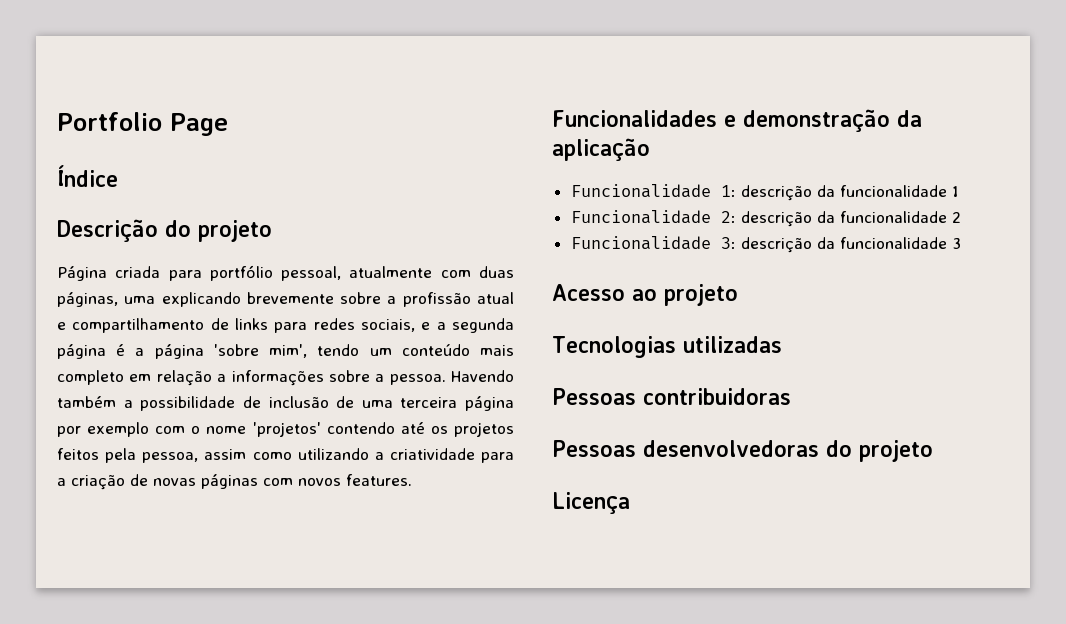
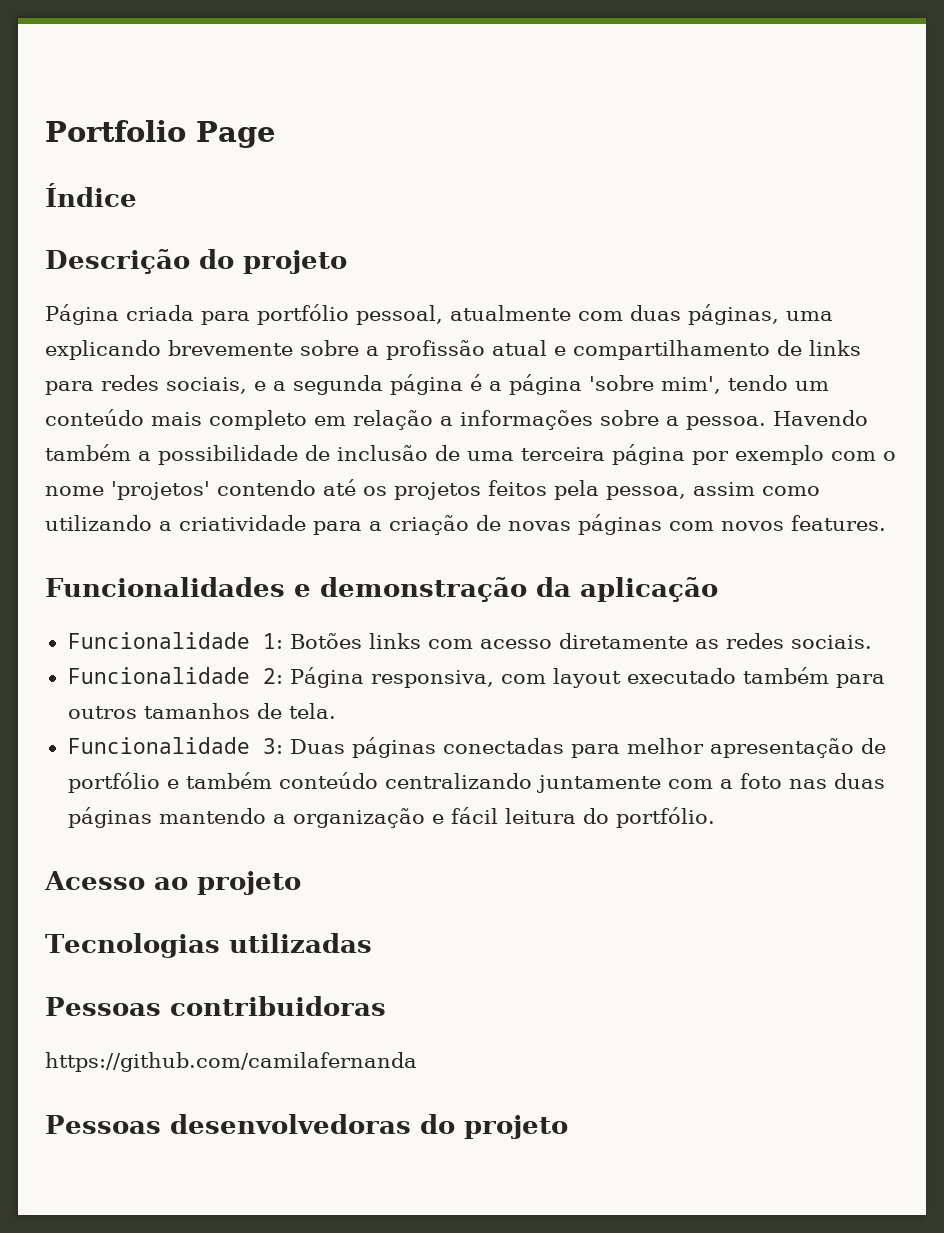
[740,185,959,201] [570,210,961,227] [570,236,961,253] descrição da funcionalidade 1 // Funcionalidade 2: descrição da funcionalidade 2 // Funcionalidade 3: descrição da funcionalidade 3 -> [289,633,872,649] [67,667,885,688] [67,703,336,719] [67,737,886,758] [67,772,885,793] [67,807,715,828] Botões links com acesso diretamente as redes sociais. // Funcionalidade 2: Página responsiva, com layout executado também para outros tamanhos de tela. // Funcionalidade 3: Duas páginas conectadas para melhor apresentação de portfólio e também conteúdo centralizando juntamente com a foto nas duas páginas mantendo a organização e fácil leitura do portfólio.
(791, 396) none -> [45,1052,417,1072] // https://github.com/camilafernanda
[552,492,630,514] // Licença -> (568, 1127) none

